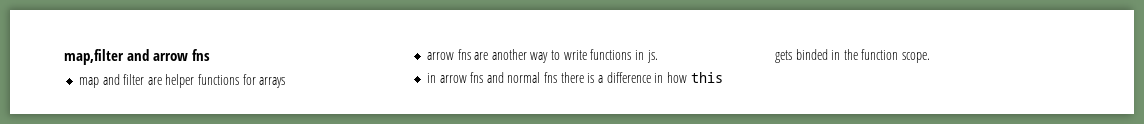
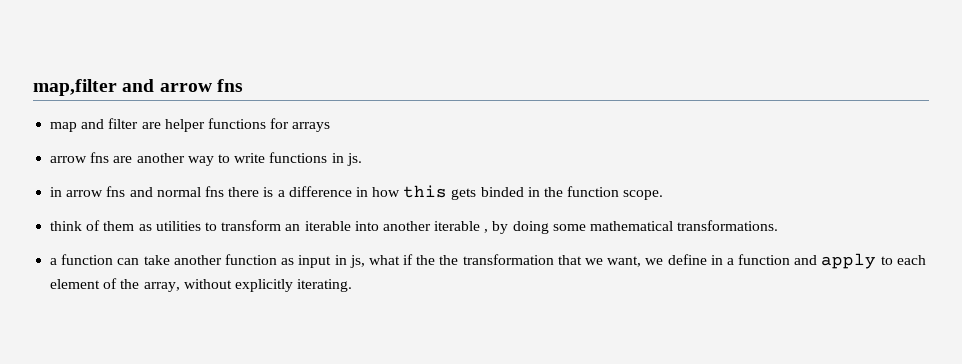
(931, 57) none -> [50,220,779,234] [50,253,926,269] [50,278,353,292] // think of them as utilities to transform an iterable into another iterable , by doing some mathematical transformations. // a function can take another function as input in js, what if the the transformation that we want, we define in a function and apply to each element of the array, without explicitly iterating.

